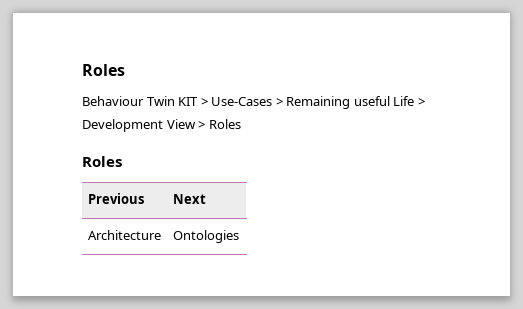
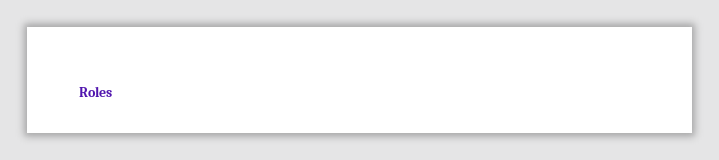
[82,64,125,76] [82,96,425,109] [82,119,241,132] [82,156,122,167] [87,193,144,204] [172,194,206,204] [87,230,161,240] [172,230,239,243] Roles // Behaviour Twin KIT > Use-Cases > Remaining useful Life > Development View > Roles // Roles // Previous | Next // Architecture | Ontologies -> [79,86,112,97] Roles

